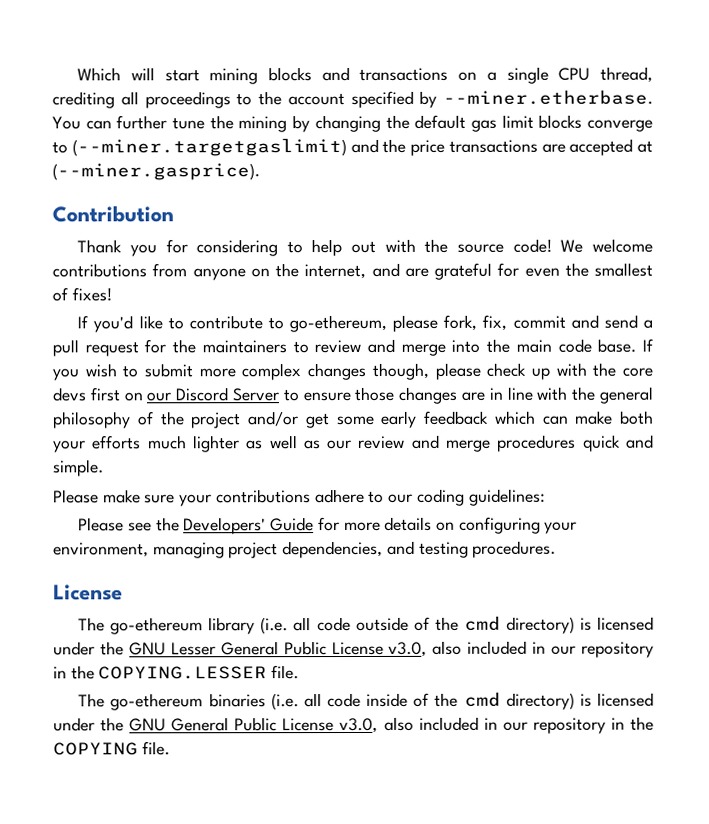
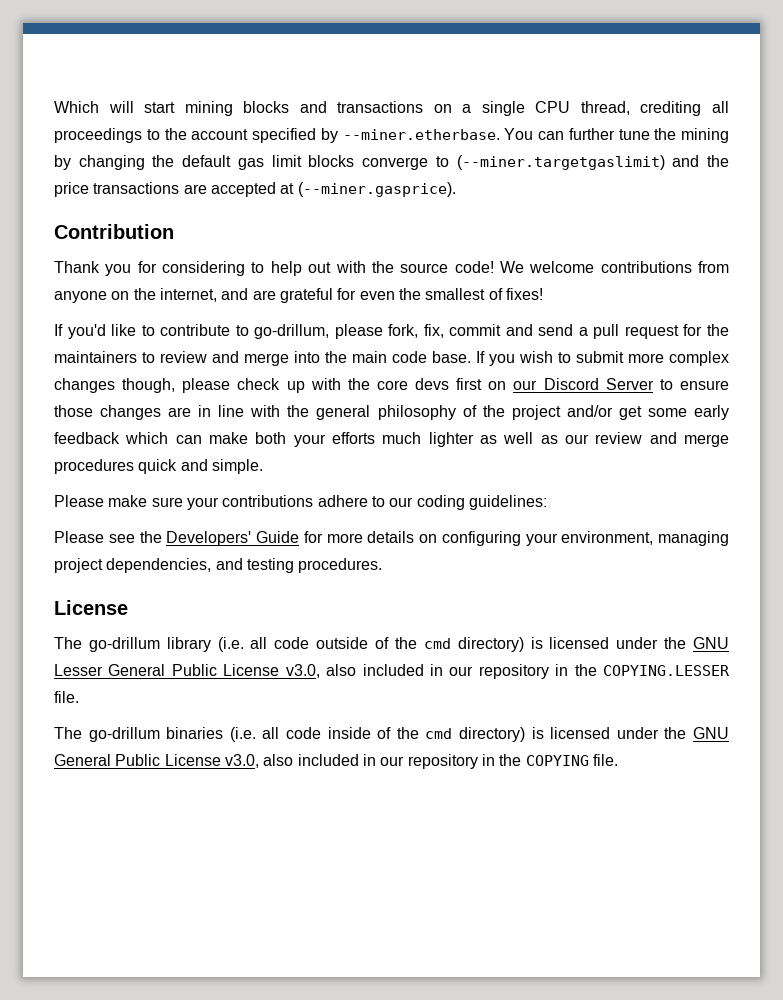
[289,314,388,333] go-ethereum, -> [254,324,330,339] go-drillum,
[110,617,204,635] go-ethereum -> [88,637,160,652] go-drillum
[110,693,204,711] go-ethereum -> [88,727,160,742] go-drillum

